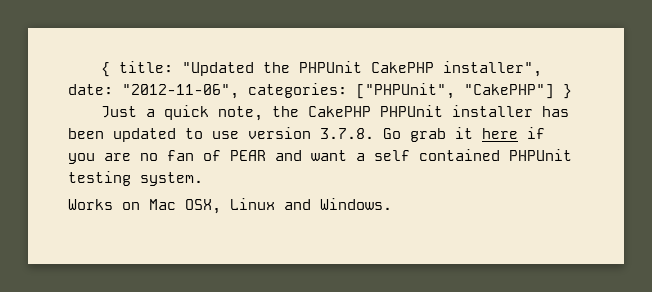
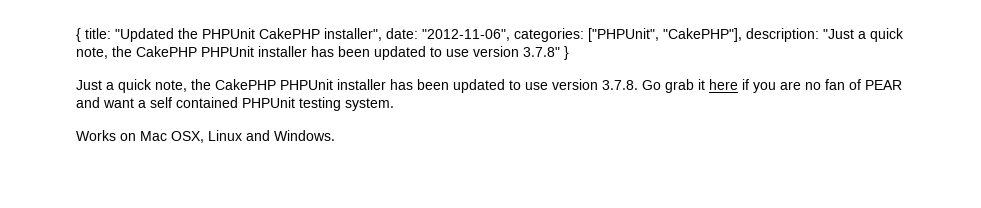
[464,84,554,99] "CakePHP"] -> [663,28,904,42] [76,46,560,60] "CakePHP"], description: "Just a quick note, the CakePHP PHPUnit installer has been updated to use version 3.7.8"

